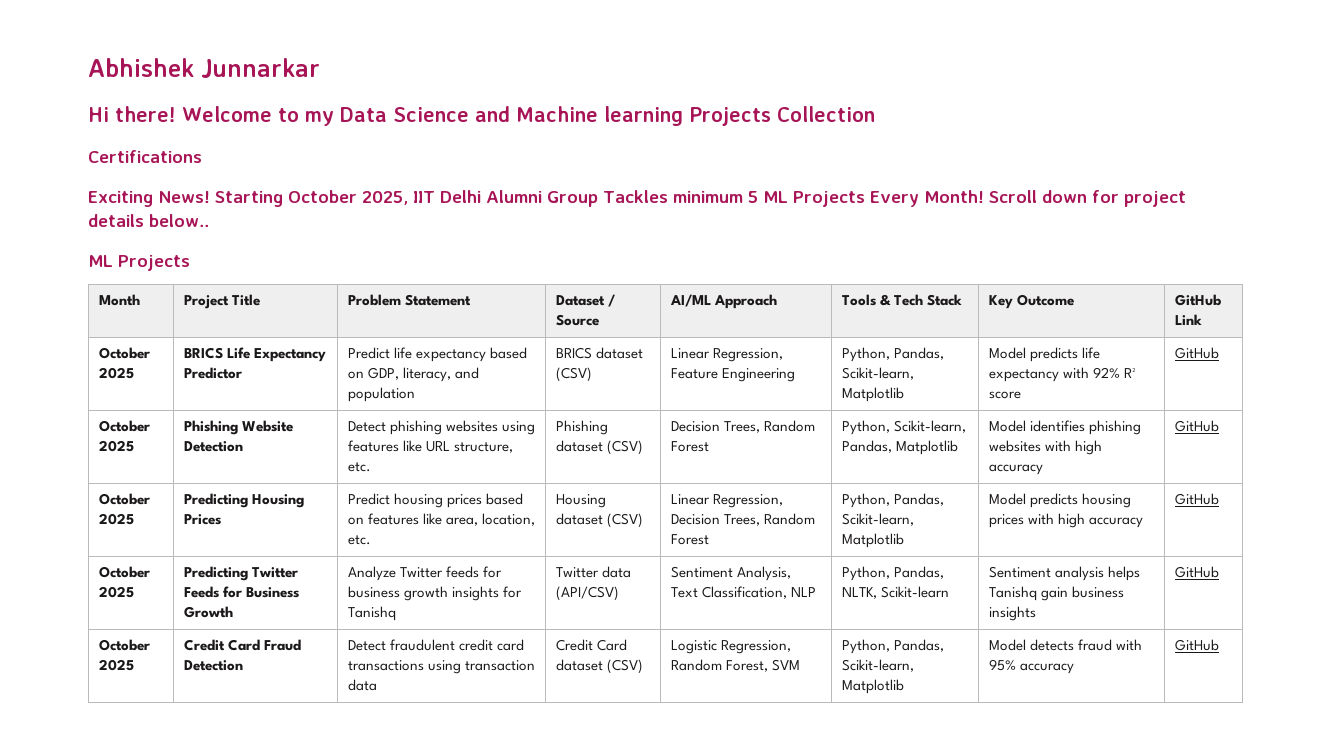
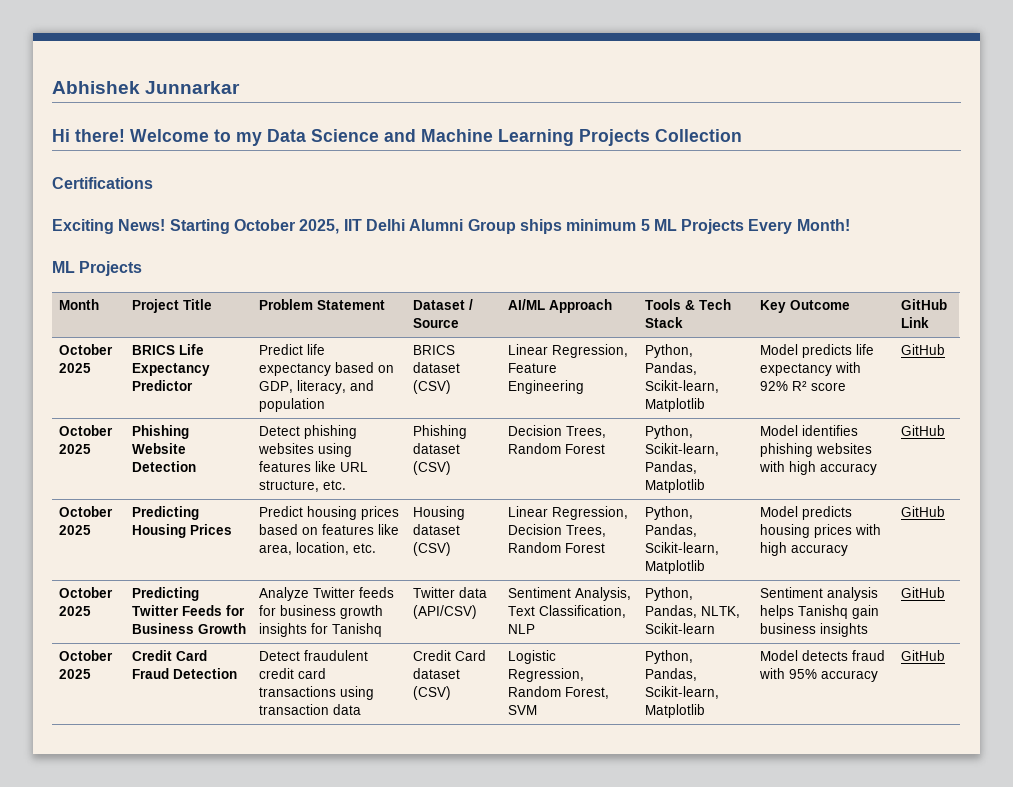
[603,106,683,126] learning -> [498,129,574,146] Learning
[603,190,668,203] Tackles -> [519,219,562,234] ships
[988,190,1186,207] [88,214,209,227] Scroll down for project details below.. -> (850, 225) none

